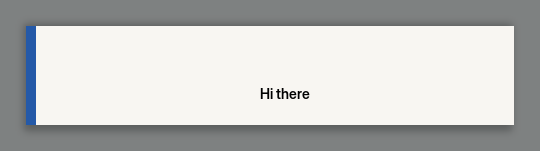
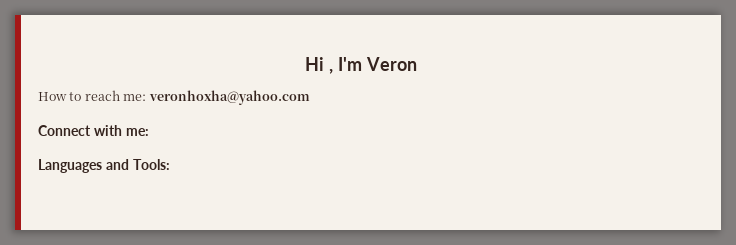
[276,88,311,99] there -> [329,57,417,74] [38,90,310,105] [38,125,149,136] [38,159,170,173] , I'm Veron // How to reach me: veronhoxha@yahoo.com // Connect with me: // Languages and Tools:

